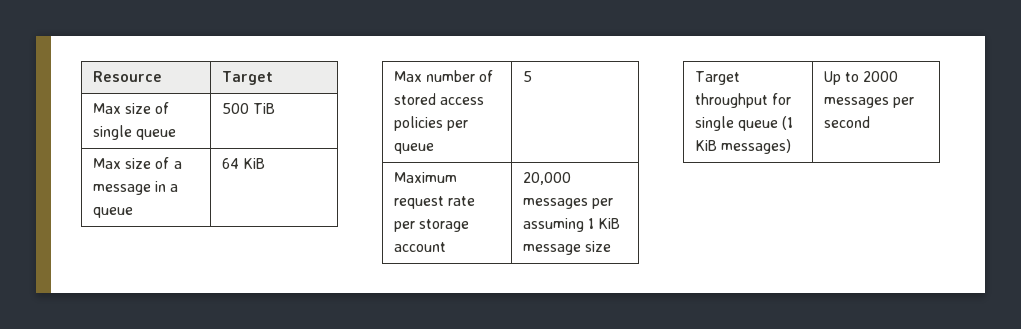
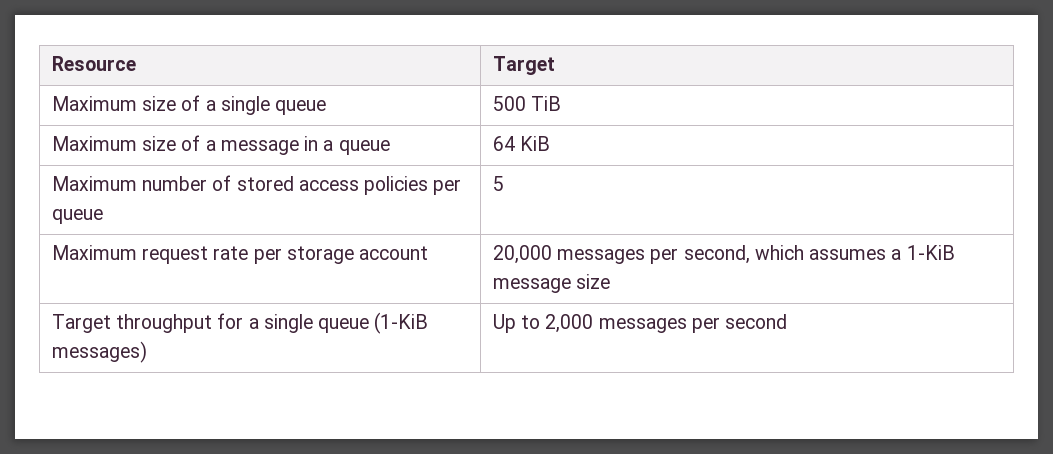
[93,102,170,114] Max size of -> [51,95,216,111] Maximum size of a
[93,158,122,169] Max -> [51,136,137,151] Maximum
[394,71,423,82] Max -> [51,176,137,191] Maximum
[523,218,621,232] assuming 1 KiB -> [683,245,955,264] second, which assumes a 1-KiB
[695,116,794,131] [695,140,718,151] single queue (1 KiB -> [248,312,429,334] a single queue (1-KiB
[863,71,899,82] 2000 -> [545,314,594,333] 2,000

